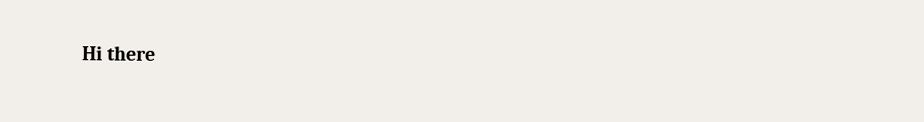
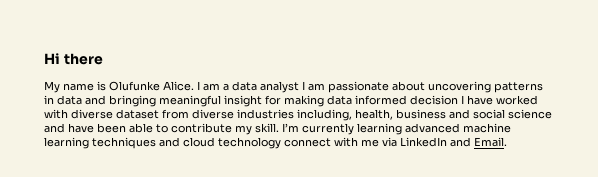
(157, 53) none -> [44,81,543,93] [44,95,538,107] [44,109,552,121] [44,123,511,135] [44,137,507,149] // My name is Olufunke Alice. I am a data analyst I am passionate about uncovering patterns in data and bringing meaningful insight for making data informed decision I have worked with diverse dataset from diverse industries including, health, business and social science and have been able to contribute my skill. I’m currently learning advanced machine learning techniques and cloud technology connect with me via LinkedIn and Email.

